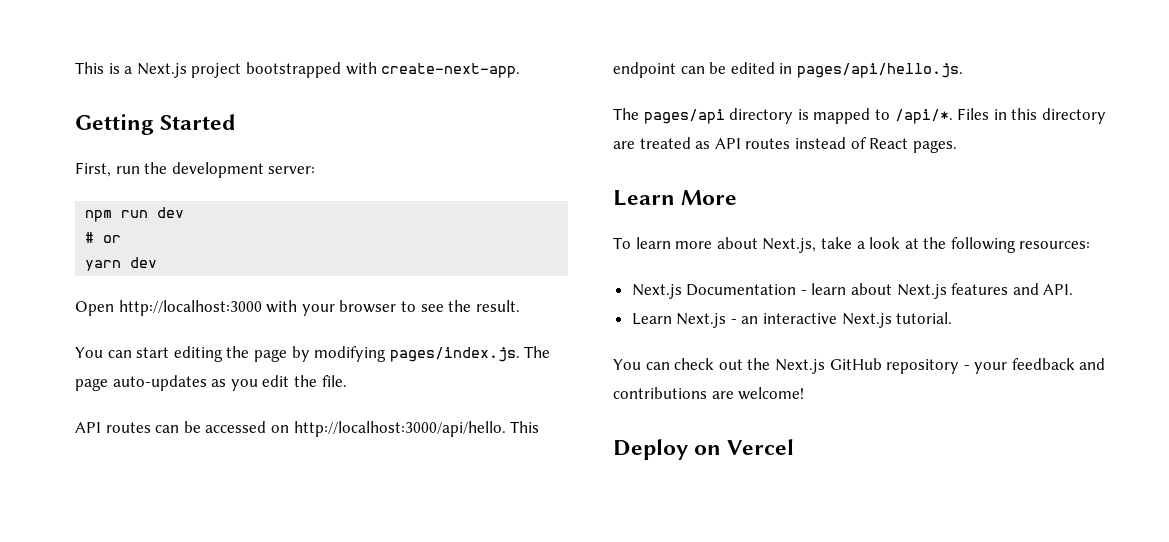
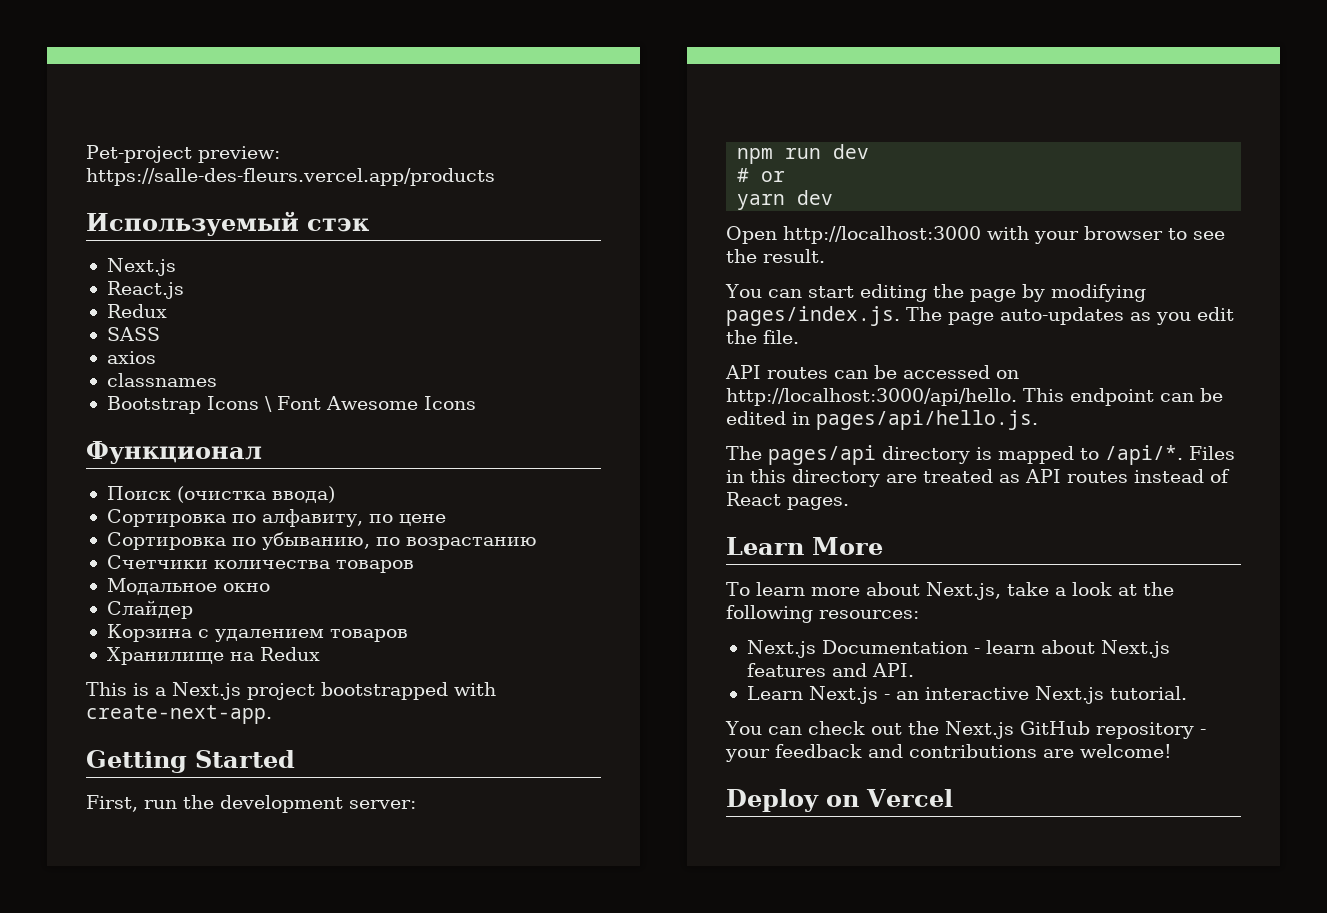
(75, 68) none -> [86,145,280,163] [86,168,495,186] [86,211,370,236] [106,258,176,276] [106,281,184,299] [106,304,167,318] [106,327,160,341] [106,351,156,364] [106,373,217,387] [106,396,476,414] [86,441,262,464] [106,486,335,503] [106,509,446,527] [106,532,537,550] [106,555,414,573] [106,578,270,595] [106,600,193,619] [106,624,408,642] [106,647,320,665] Pet-project preview: https://salle-des-fleurs.vercel.app/products // Используемый стэк // Next.js // React.js // Redux // SASS // axios // classnames // Bootstrap Icons \ Font Awesome Icons // Функционал // Поиск (очистка ввода) // Сортировка по алфавиту, по цене // Сортировка по убыванию, по возрастанию // Счетчики количества товаров // Модальное окно // Слайдер // Корзина с удалением товаров // Хранилище на Redux //

